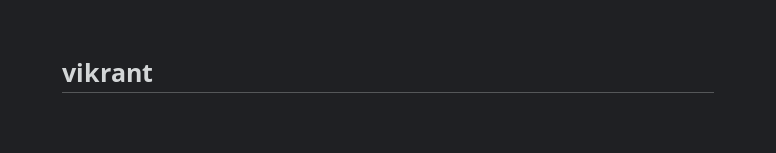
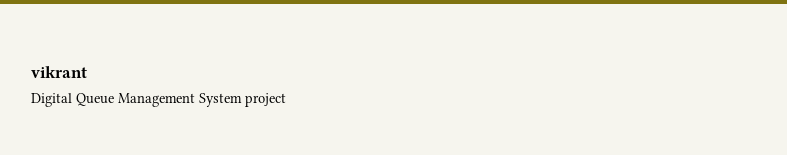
(153, 72) none -> [31,93,286,107] // Digital Queue Management System project

